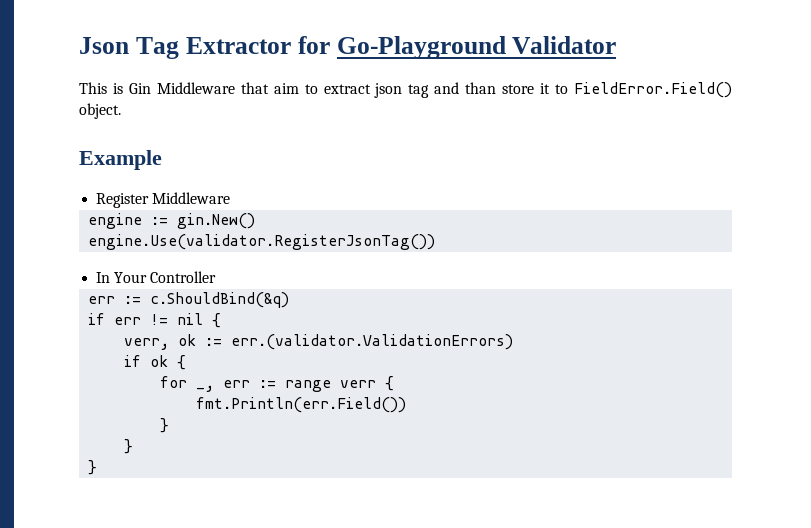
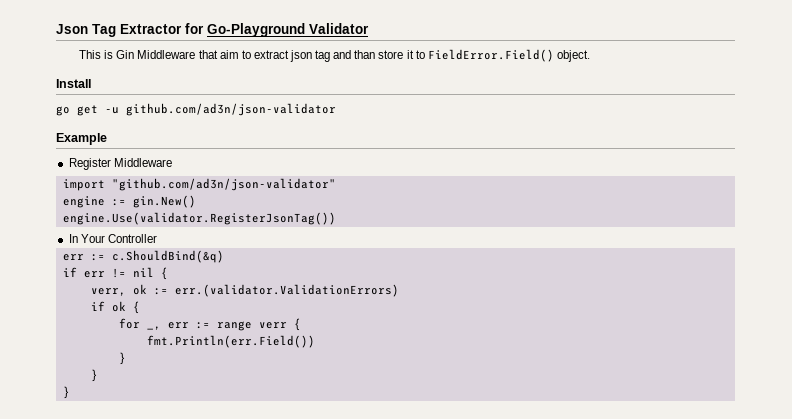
(121, 111) none -> [56,79,91,88] [56,103,336,116] // Install // go get -u github.com/ad3n/json-validator
(231, 198) none -> [62,178,336,191] // import "github.com/ad3n/json-validator"

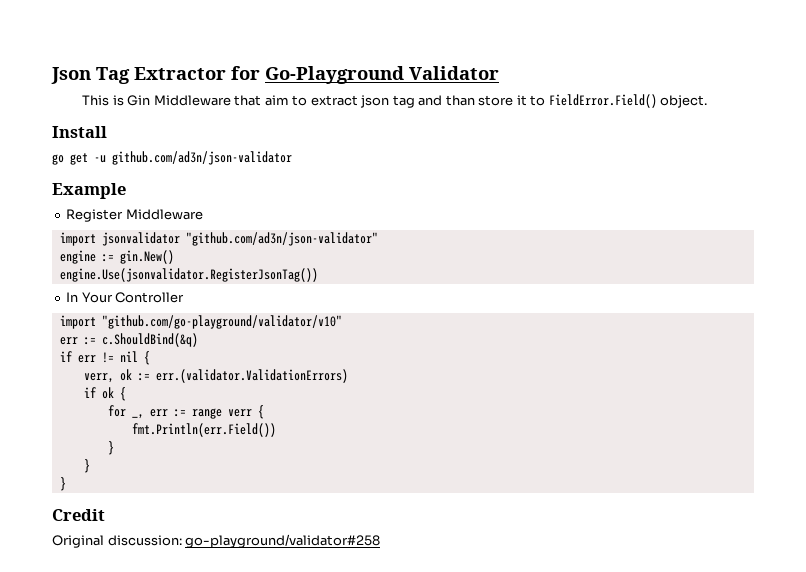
(105, 185) none -> [101,232,180,246] jsonvalidator
[62,212,336,225] engine.Use(validator.RegisterJsonTag()) -> [59,268,318,282] engine.Use(jsonvalidator.RegisterJsonTag())
(157, 238) none -> [59,315,342,329] // import "github.com/go-playground/validator/v10"
(70, 392) none -> [52,509,105,521] [52,534,381,548] // Credit // Original discussion: go-playground/validator#258

